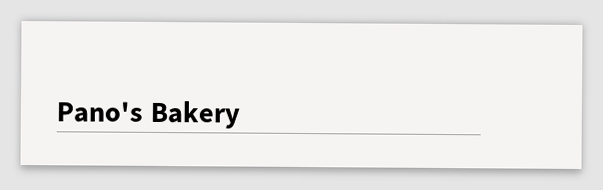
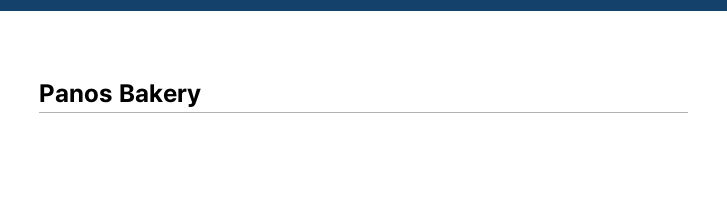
[56,101,143,123] Pano's -> [39,84,112,103] Panos

